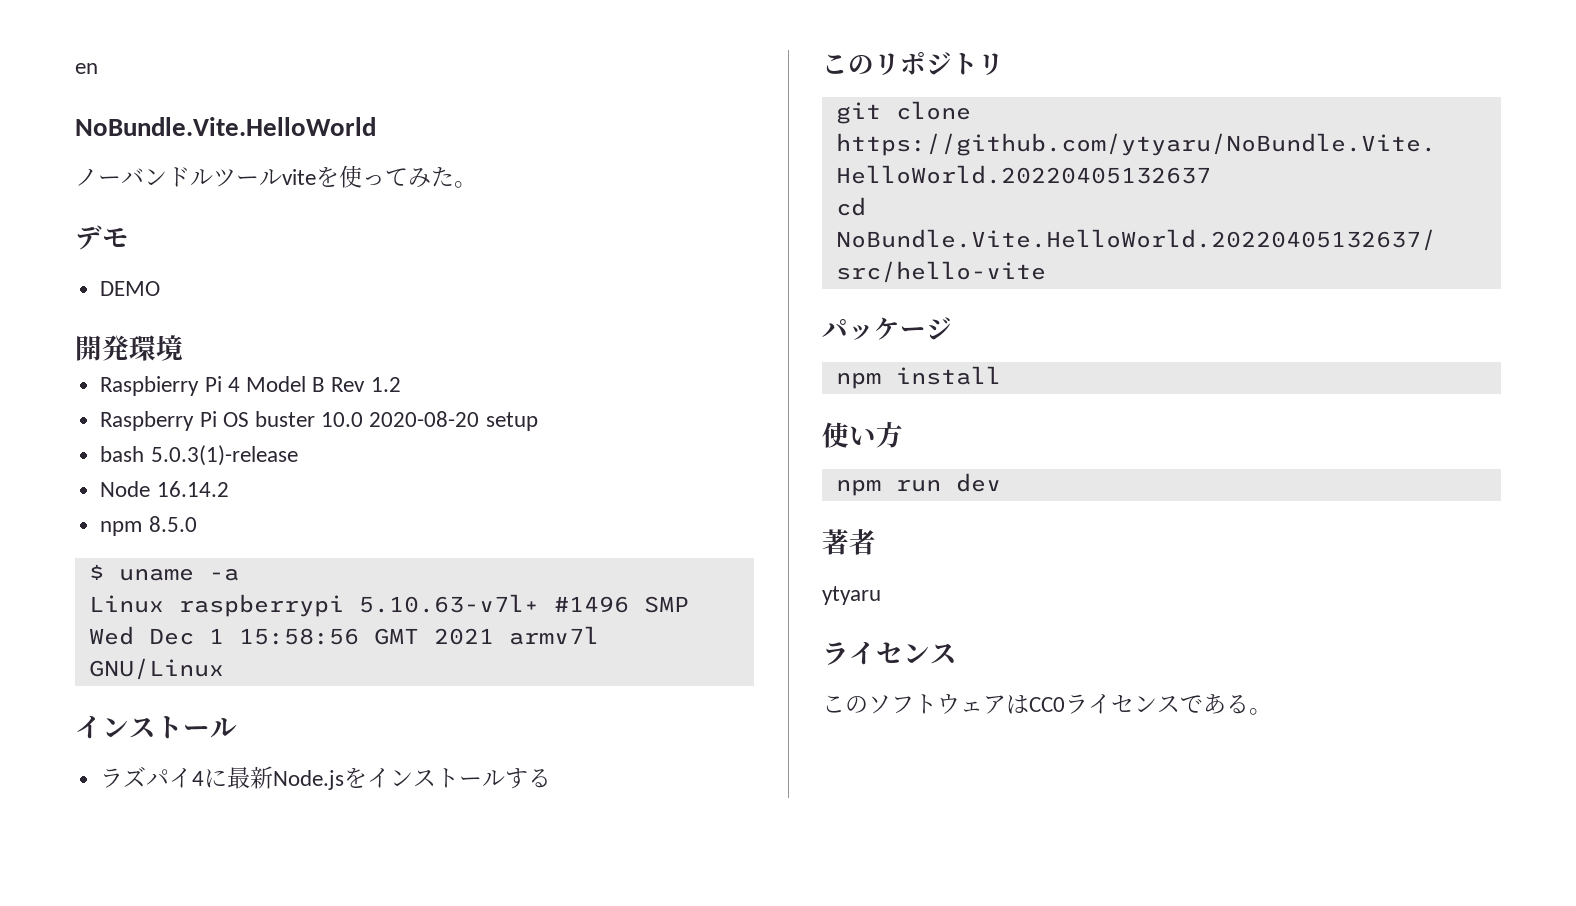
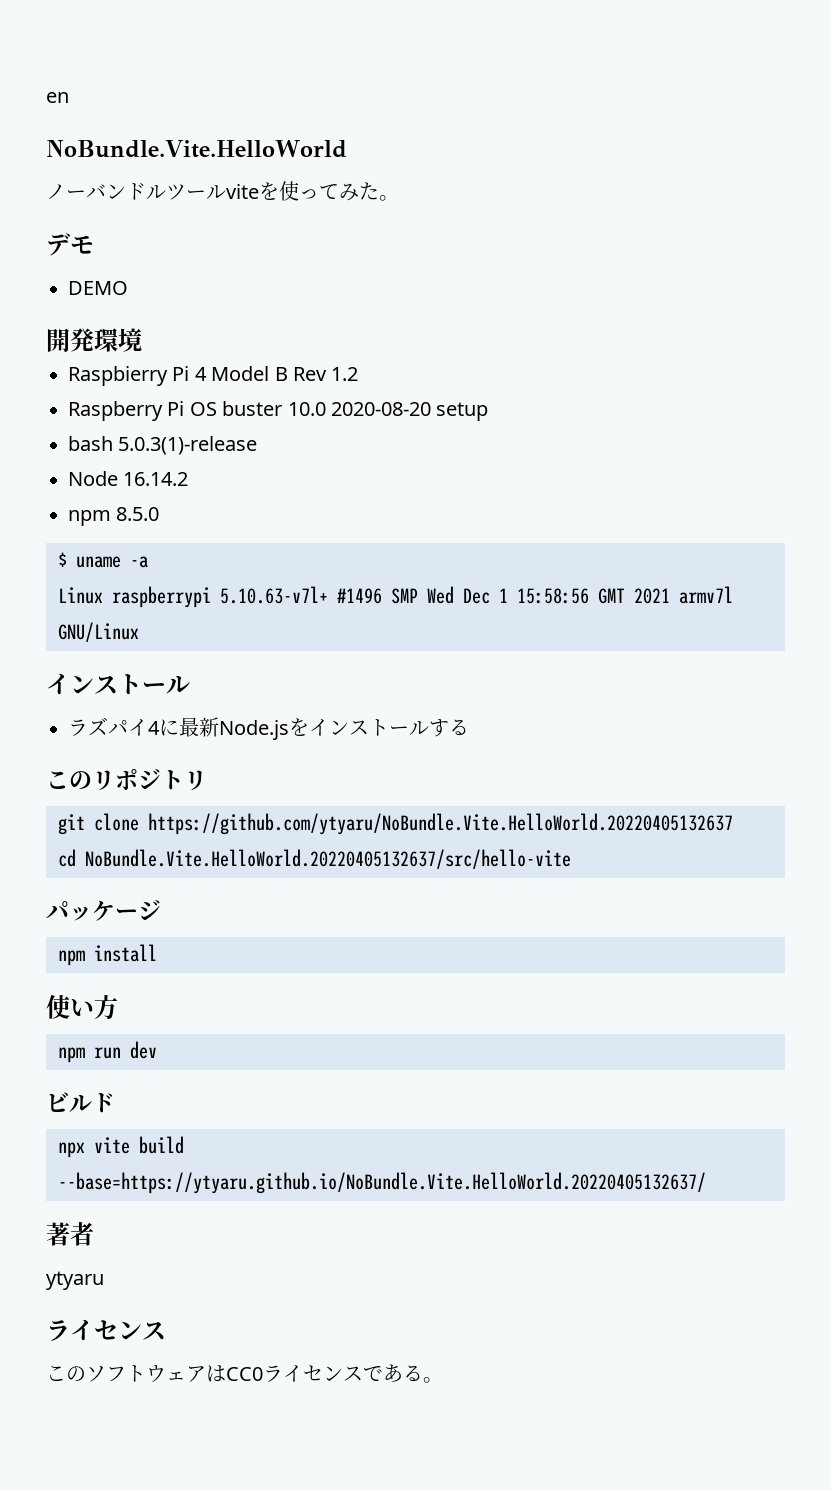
(1001, 482) none -> [46,1092,115,1113] [58,1136,184,1158] [58,1172,706,1194] // ビルド // npx vite build --base=https://ytyaru.github.io/NoBundle.Vite.HelloWorld.20220405132637/

